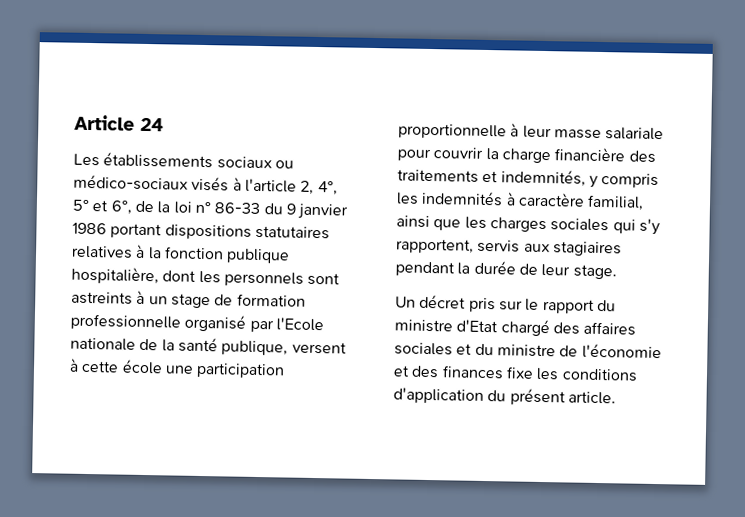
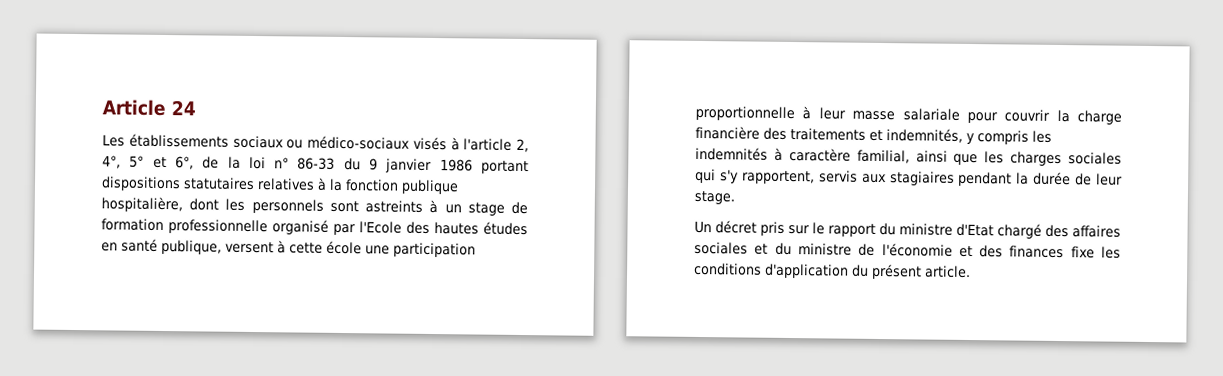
[70,337,175,352] nationale de la -> [406,221,528,236] [101,242,118,252] des hautes études en

